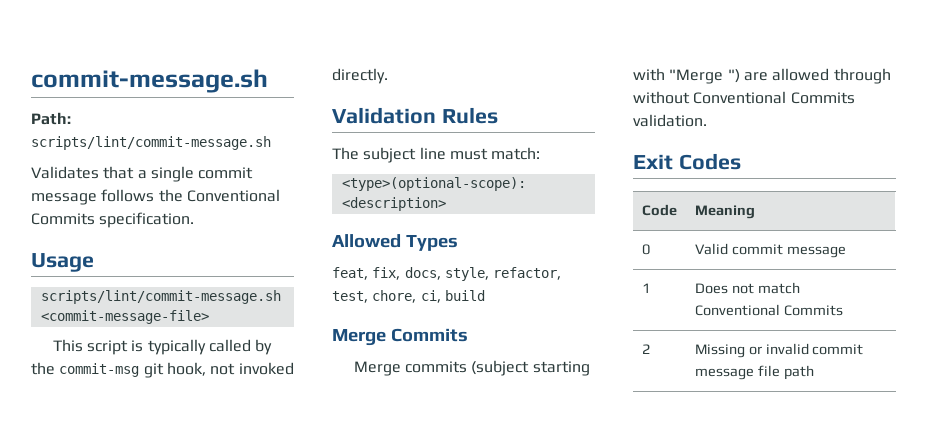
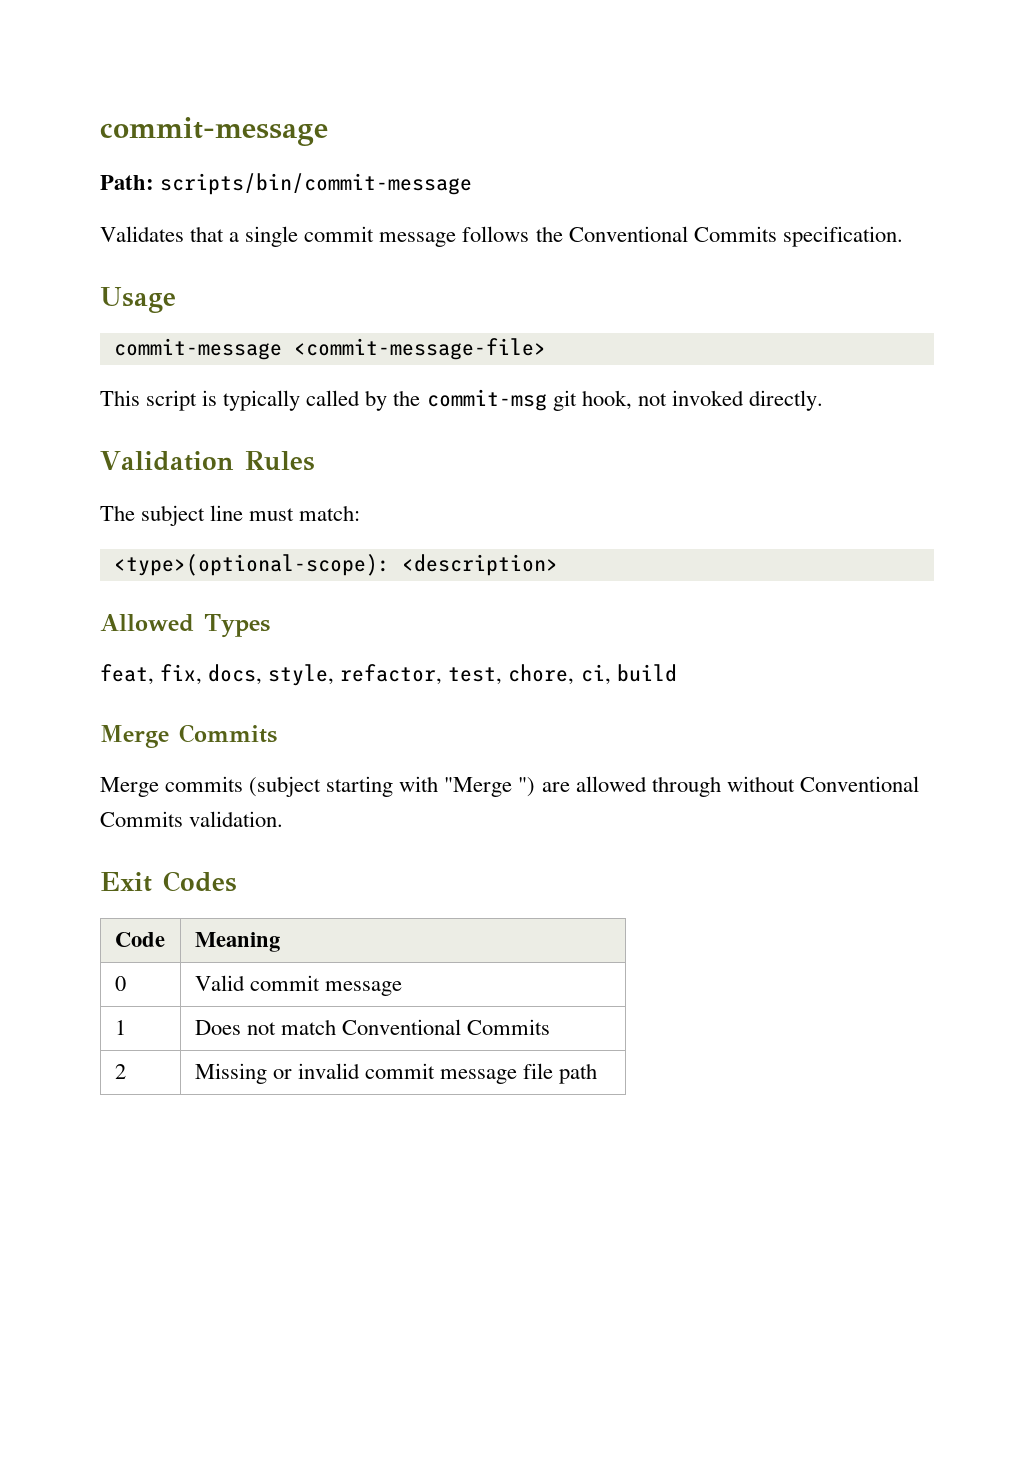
[31,69,268,93] commit-message.sh -> [100,117,328,146] commit-message
[31,136,271,150] scripts/lint/commit-message.sh -> [160,173,473,195] scripts/bin/commit-message
[40,290,281,304] scripts/lint/commit-message.sh -> [113,338,282,360] commit-message

